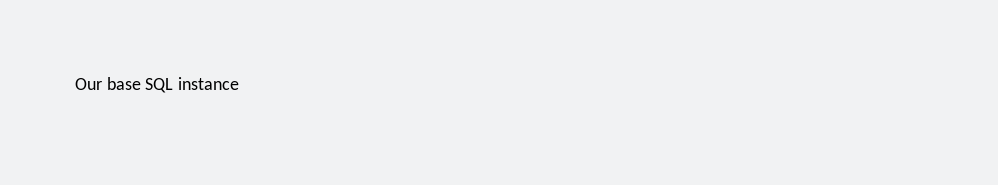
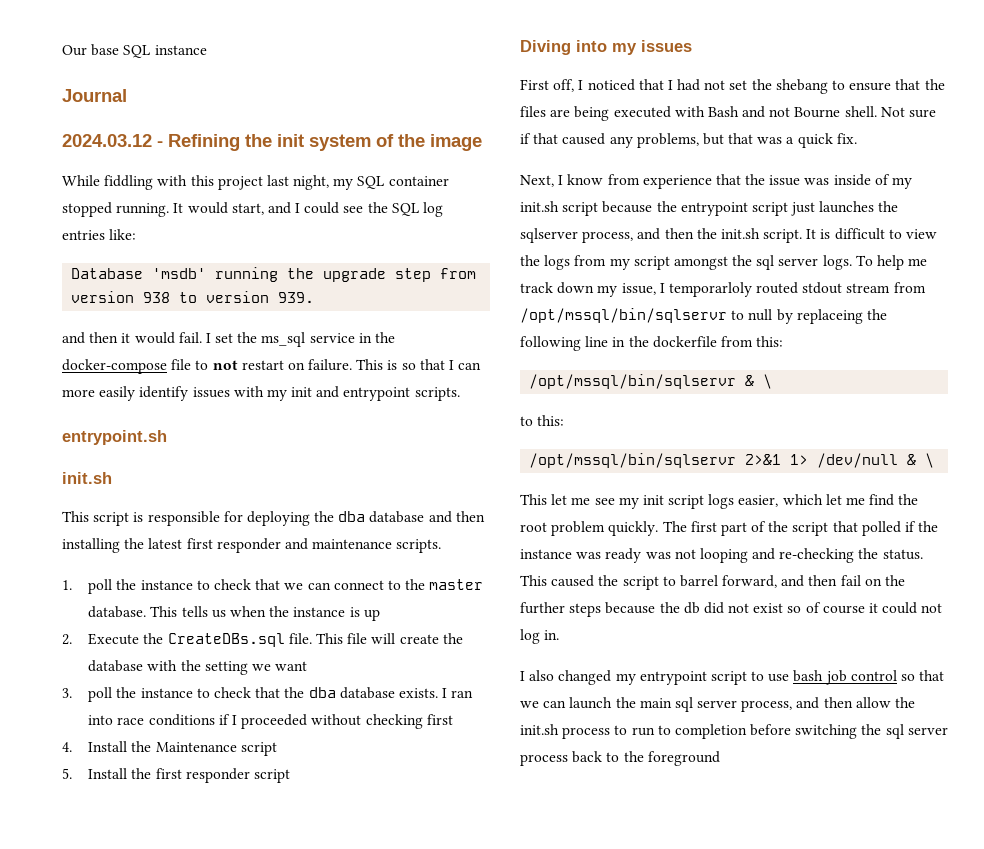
(240, 83) none -> [62,89,127,102] [62,134,482,151] [62,175,449,190] [62,202,444,217] [62,229,137,240] [71,267,477,282] [71,291,315,303] [62,332,396,347] [62,359,482,374] [62,386,460,401] [62,430,167,445] [62,472,112,484] [62,511,485,526] [62,538,442,553] [62,579,484,594] [88,606,380,621] [62,633,463,647] [88,660,308,675] [62,687,474,702] [88,714,453,729] [62,741,277,756] [62,768,290,783] [520,40,692,55] [520,79,945,94] [520,106,937,121] [520,133,857,148] [520,174,913,189] [520,201,899,216] [520,228,938,243] [520,255,928,270] [520,282,926,297] [520,308,887,324] [520,336,784,351] [529,374,773,389] [520,415,565,426] [529,453,935,468] [520,494,919,509] [520,521,939,536] [520,548,923,563] [520,575,906,590] [520,602,943,617] [520,629,560,644] [520,670,945,685] [520,697,916,712] [520,724,948,739] [520,751,720,766] // Journal // 2024.03.12 - Refining the init system of the image // While fiddling with this project last night, my SQL container stopped running. It would start, and I could see the SQL log entries like: // Database 'msdb' running the upgrade step from version 938 to version 939. // and then it would fail. I set the ms_sql service in the docker-compose file to not restart on failure. This is so that I can more easily identify issues with my init and entrypoint scripts. // entrypoint.sh // init.sh // This script is responsible for deploying the dba database and then installing the latest first responder and maintenance scripts. // 1. poll the instance to check that we can connect to the master database. This tells us when the instance is up // 2. Execute the CreateDBs.sql file. This file will create the database with the setting we want // 3. poll the instance to check that the dba database exists. I ran into race conditions if I proceeded without checking first // 4. Install the Maintenance script // 5. Install the first responder script // Diving into my issues // First off, I noticed that I had not set the shebang to ensure that the files are being executed with Bash and not Bourne shell. Not sure if that caused any problems, but that was a quick fix. // Next, I know from experience that the issue was inside of my init.sh script because the entrypoint script just launches the sqlserver process, and then the init.sh script. It is difficult to view the logs from my script amongst the sql server logs. To help me track down my issue, I temporarloly routed stdout stream from /opt/mssql/bin/sqlservr to null by replaceing the following line in the dockerfile from this: // /opt/mssql/bin/sqlservr & \ // to this: // /opt/mssql/bin/sqlservr 2>&1 1> /dev/null & \ // This let me see my init script logs easier, which let me find the root problem quickly. The first part of the script that polled if the instance was ready was not looping and re-checking the status. This caused the script to barrel forward, and then fail on the further steps because the db did not exist so of course it could not log in. // I also changed my entrypoint script to use bash job control so that we can launch the main sql server process, and then allow the init.sh process to run to completion before switching the sql server process back to the foreground

